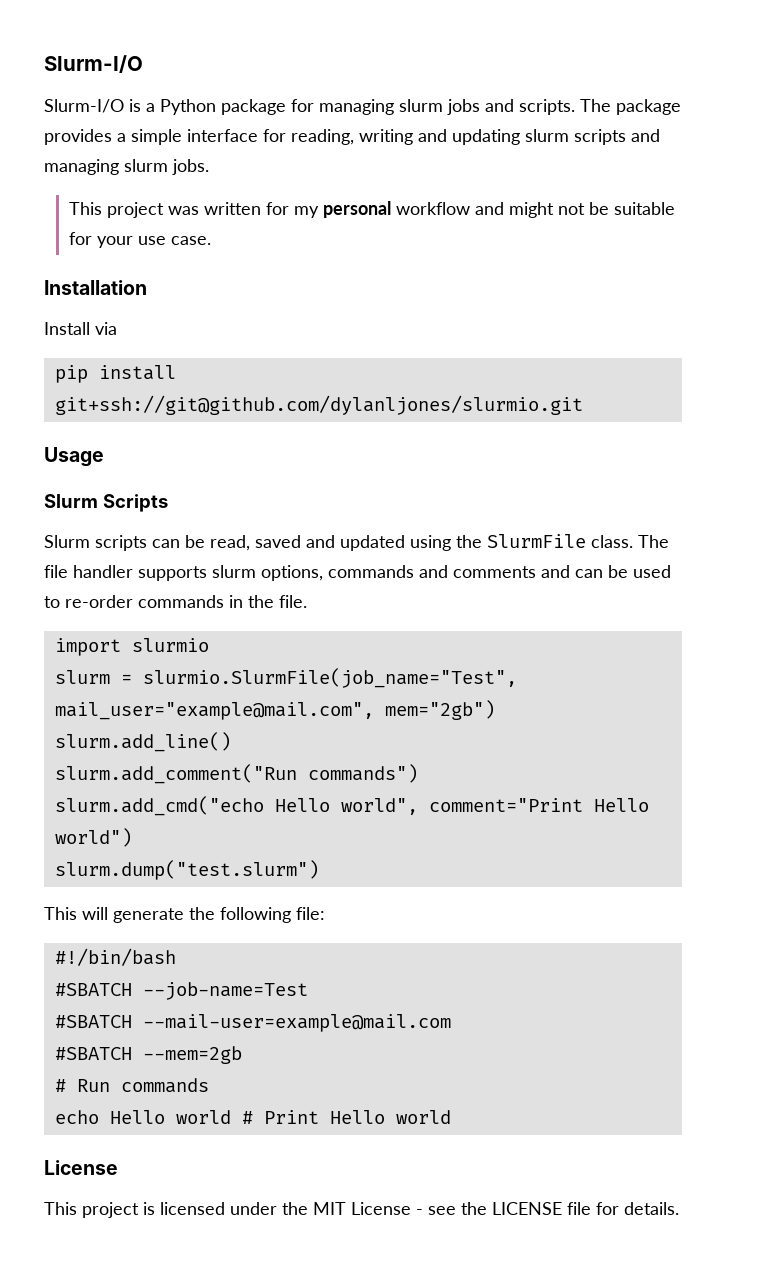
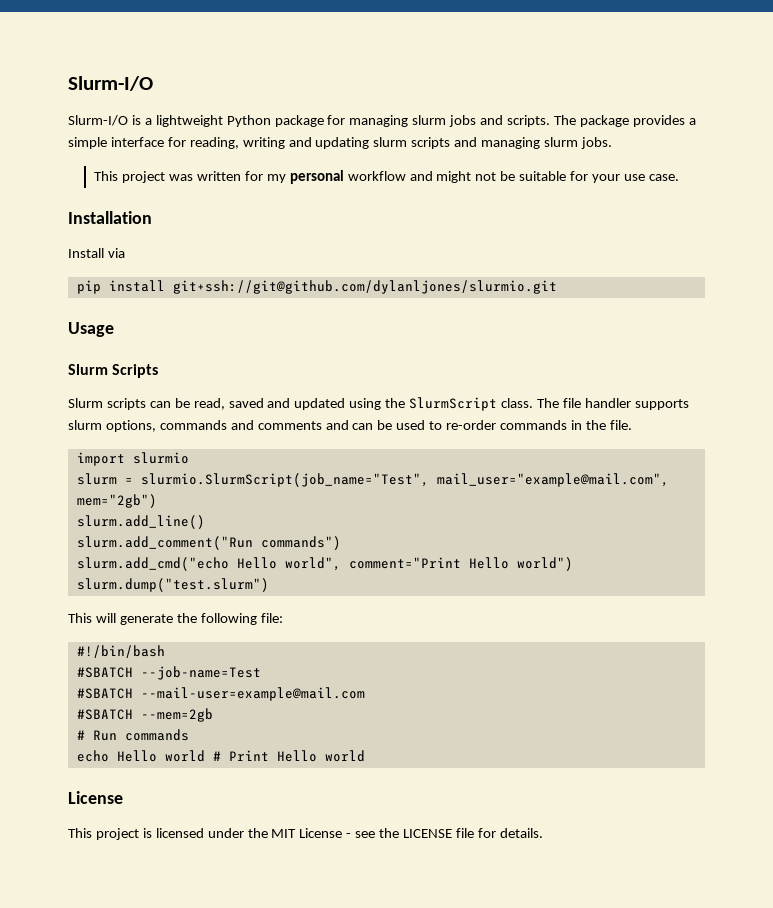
(155, 107) none -> [155,115,223,127] lightweight
[487,534,586,548] SlurmFile -> [409,397,498,411] SlurmScript
[142,668,517,688] slurmio.SlurmFile(job_name="Test", -> [140,473,429,487] slurmio.SlurmScript(job_name="Test",

